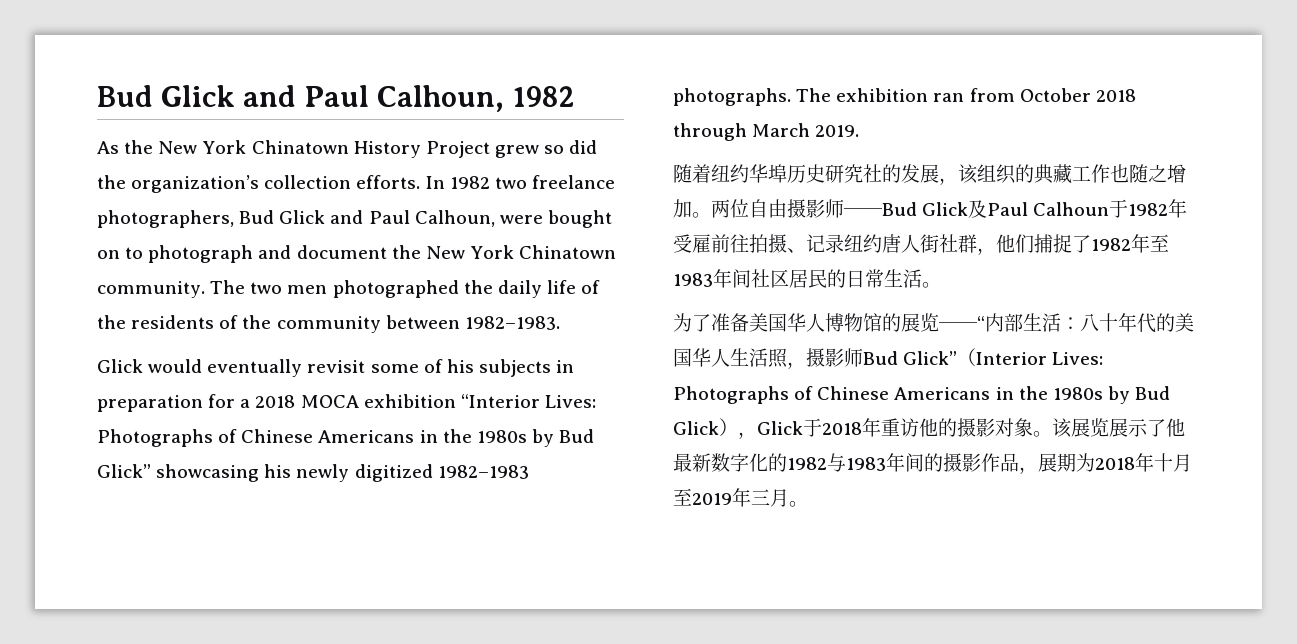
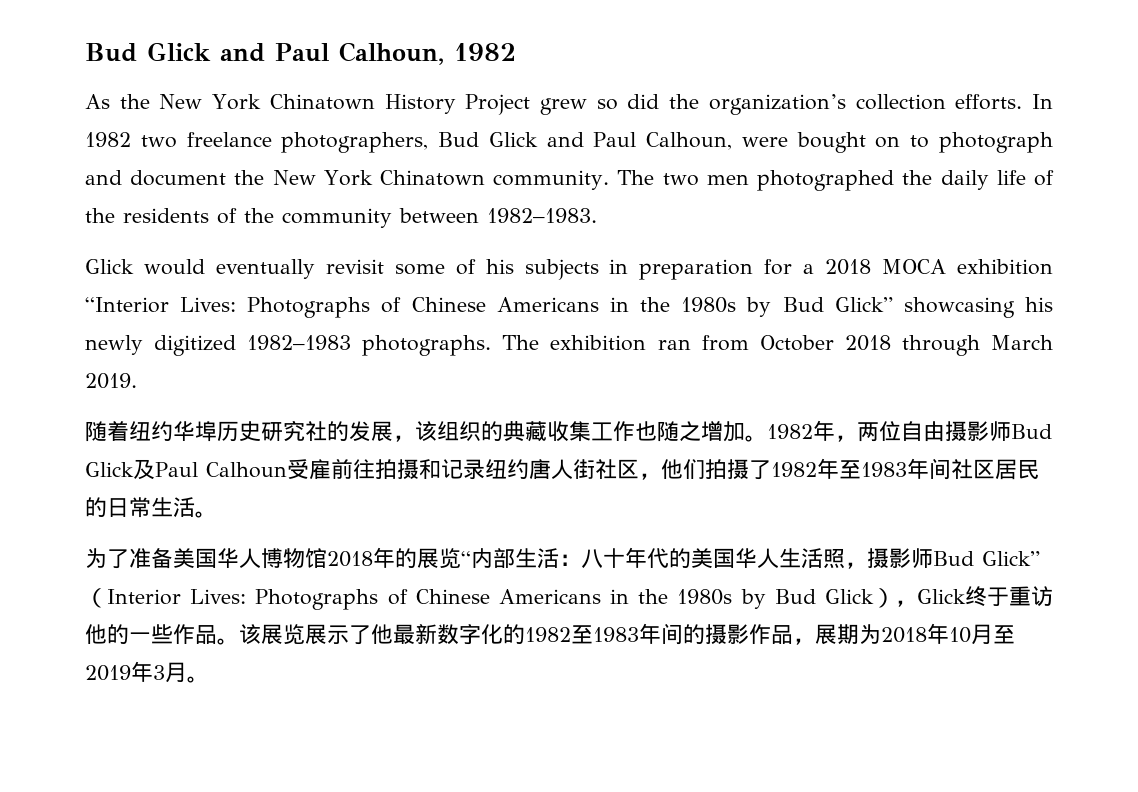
(1072, 173) none -> [547,421,591,442] 收集
(711, 215) none -> [767,420,857,442] 1982年，
[844,202,917,216] ──Bud -> [1011,424,1052,439] Bud
[1109,199,1188,218] 于1982年 -> (287, 470) none
[787,248,806,253] 、 -> [418,459,441,479] 和
[958,234,1072,255] 群，他们捕捉 -> [616,459,749,480] 区，他们拍摄
[882,313,985,332] 的展览──“ -> [327,547,471,569] 2018年的展览“
[803,418,1033,437] 于2018年重访他的摄影对象 -> [964,586,1053,607] [85,624,217,644] 终于重访他的一些作品
[827,453,846,472] 与 -> [571,625,593,644] 至
[1154,453,1173,472] 十 -> [949,627,971,643] 10
[751,489,770,505] 三 -> [153,665,165,680] 3

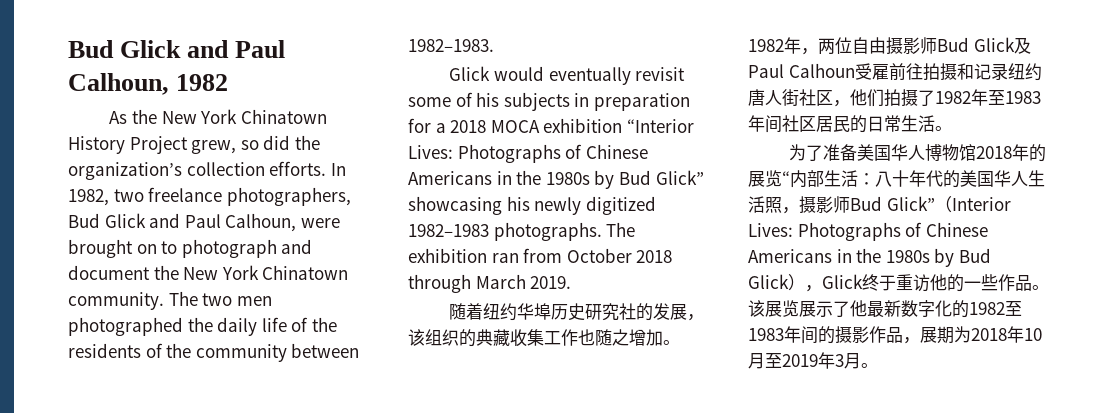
[539,98,587,115] grew -> [191,140,237,154] grew,
[85,132,131,147] 1982 -> [68,189,109,206] 1982,
[796,132,866,153] bought -> [68,239,133,258] brought

